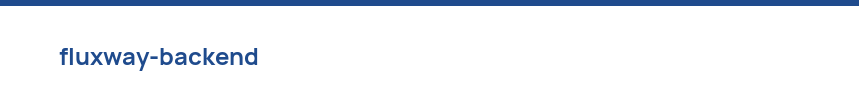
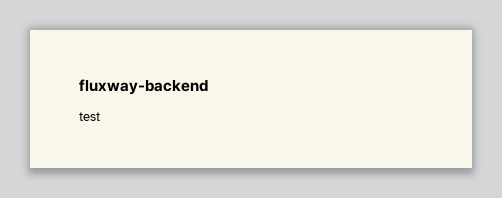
(259, 59) none -> [79,112,100,121] // test

